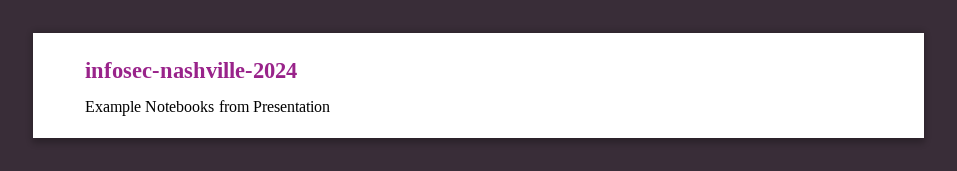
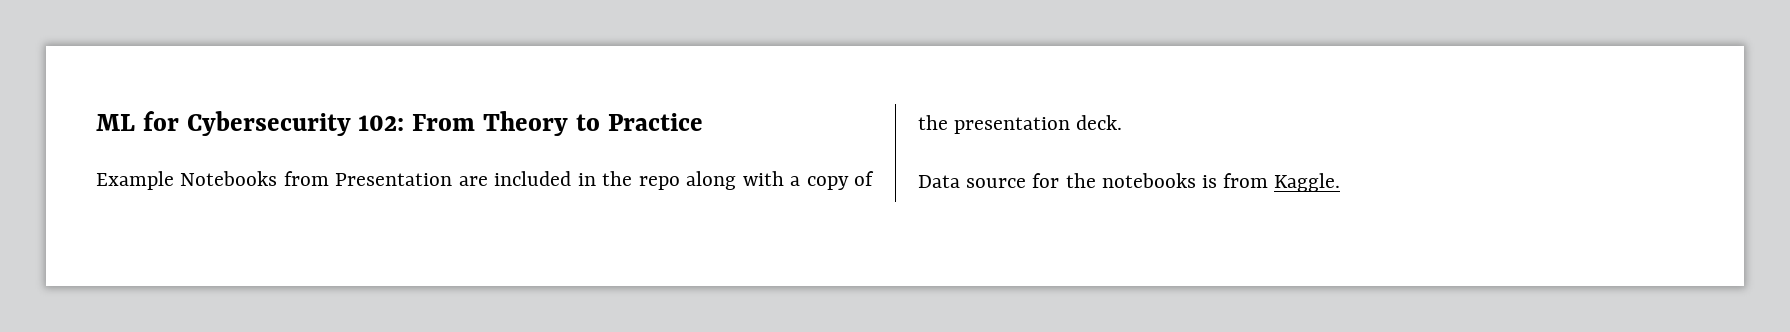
[85,62,297,78] [85,100,330,116] infosec-nashville-2024 // Example Notebooks from Presentation -> [96,111,703,136] [96,171,874,190] [918,115,1123,134] [918,173,1341,192] ML for Cybersecurity 102: From Theory to Practice // Example Notebooks from Presentation are included in the repo along with a copy of the presentation deck. // Data source for the notebooks is from Kaggle.

